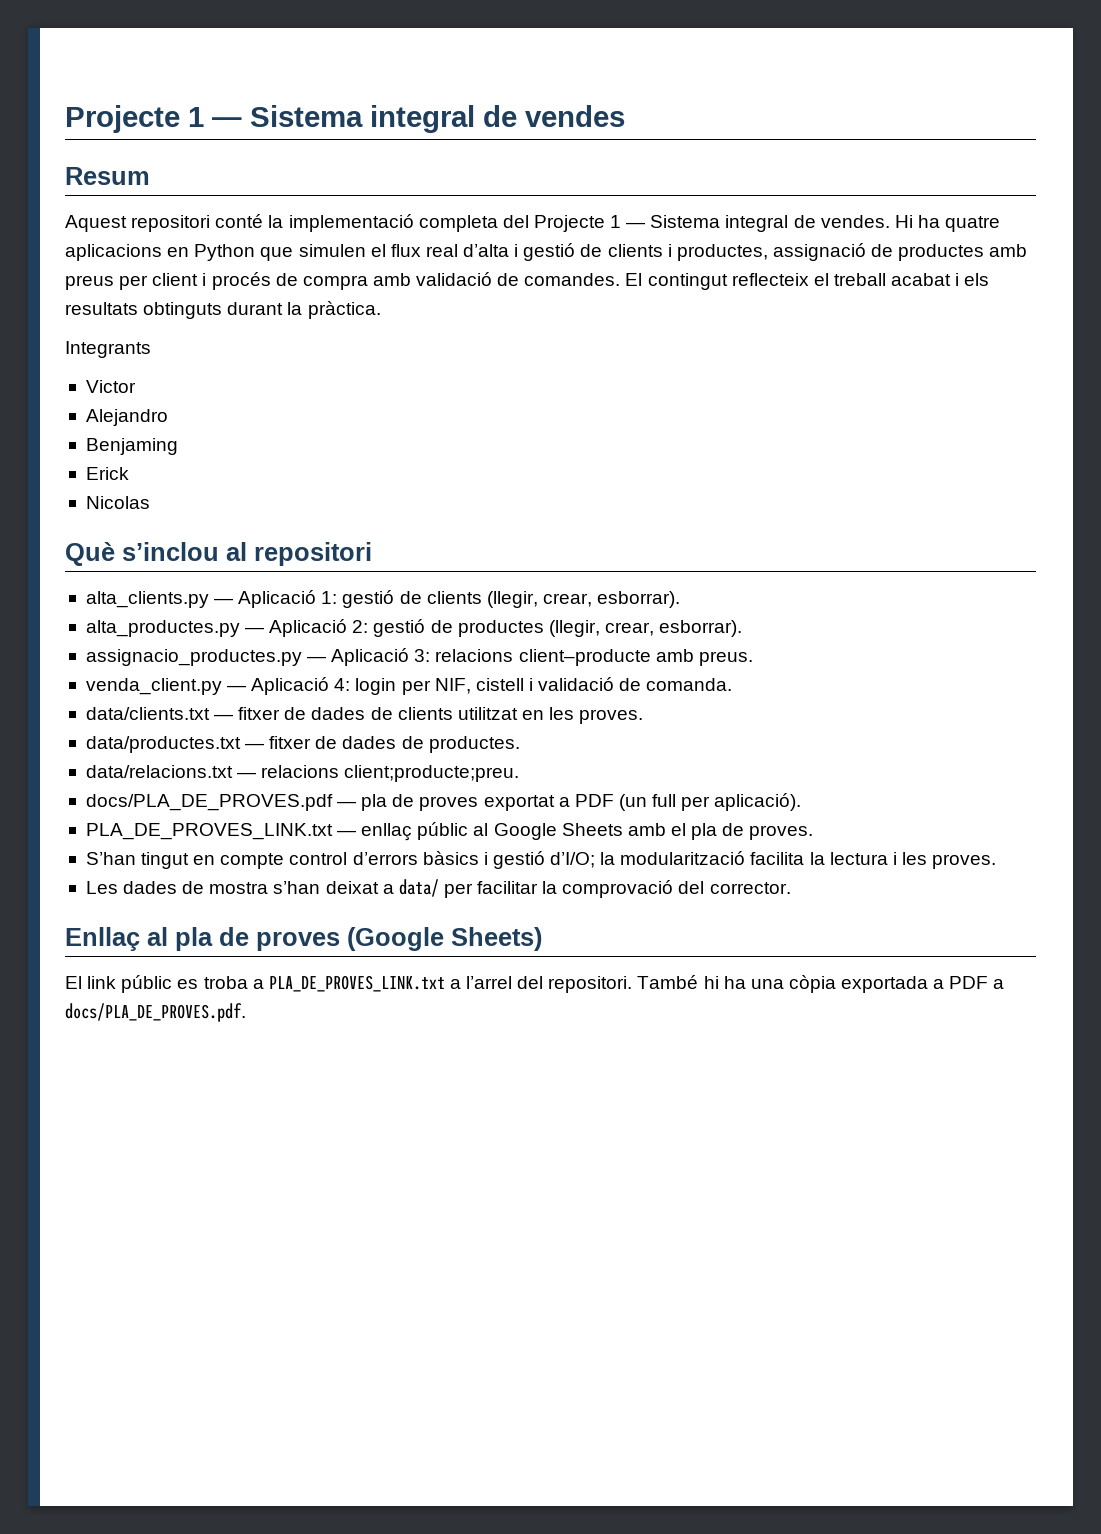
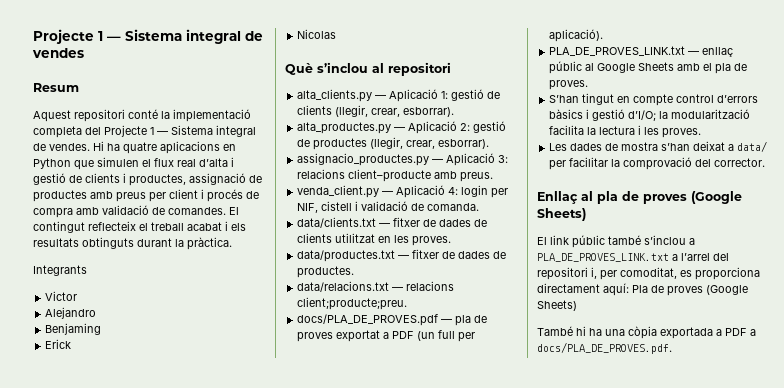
[177,976,248,989] es troba -> [608,235,686,245] també s’inclou
[548,976,633,993] repositori. -> [537,267,760,280] [537,283,748,296] [537,300,577,311] repositori i, per comoditat, es proporciona directament aquí: Pla de proves (Google Sheets) //

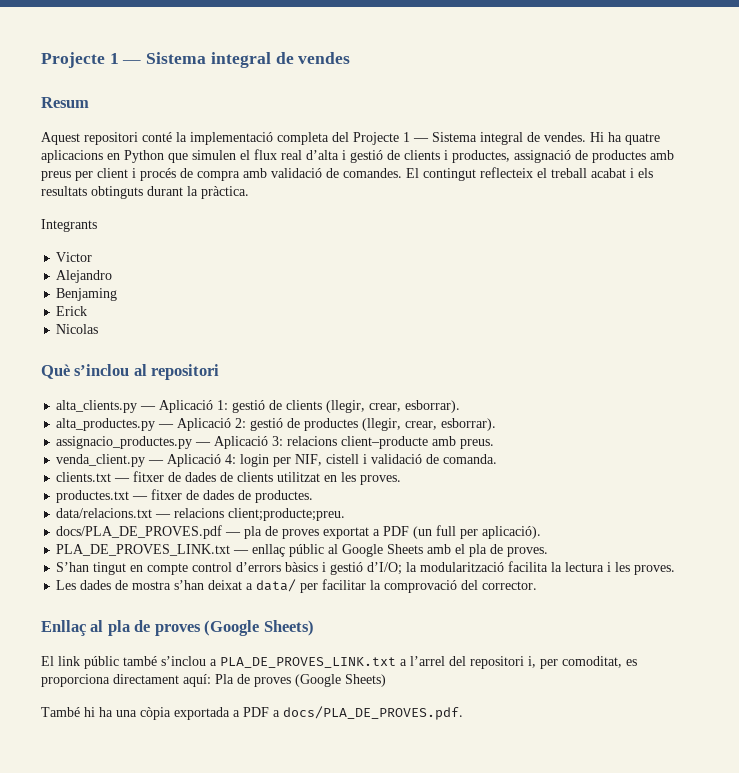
[297,217,377,228] data/clients.txt -> [56,472,112,482] clients.txt
[297,250,396,262] data/productes.txt -> [56,490,130,503] productes.txt

